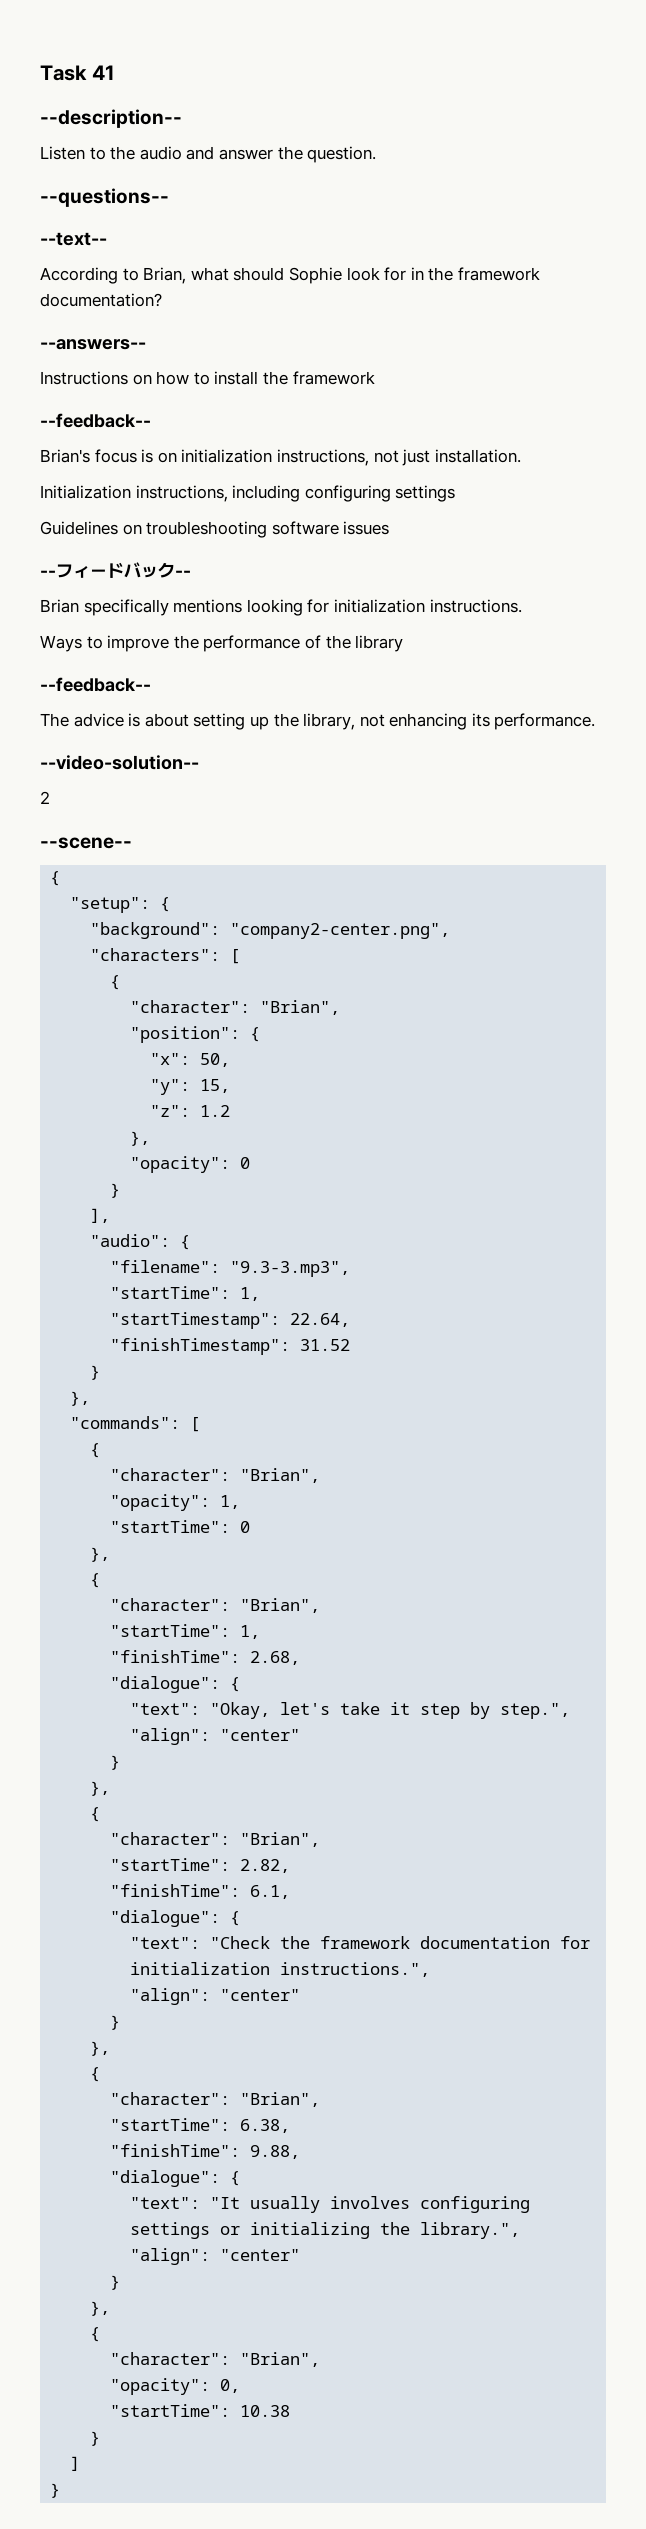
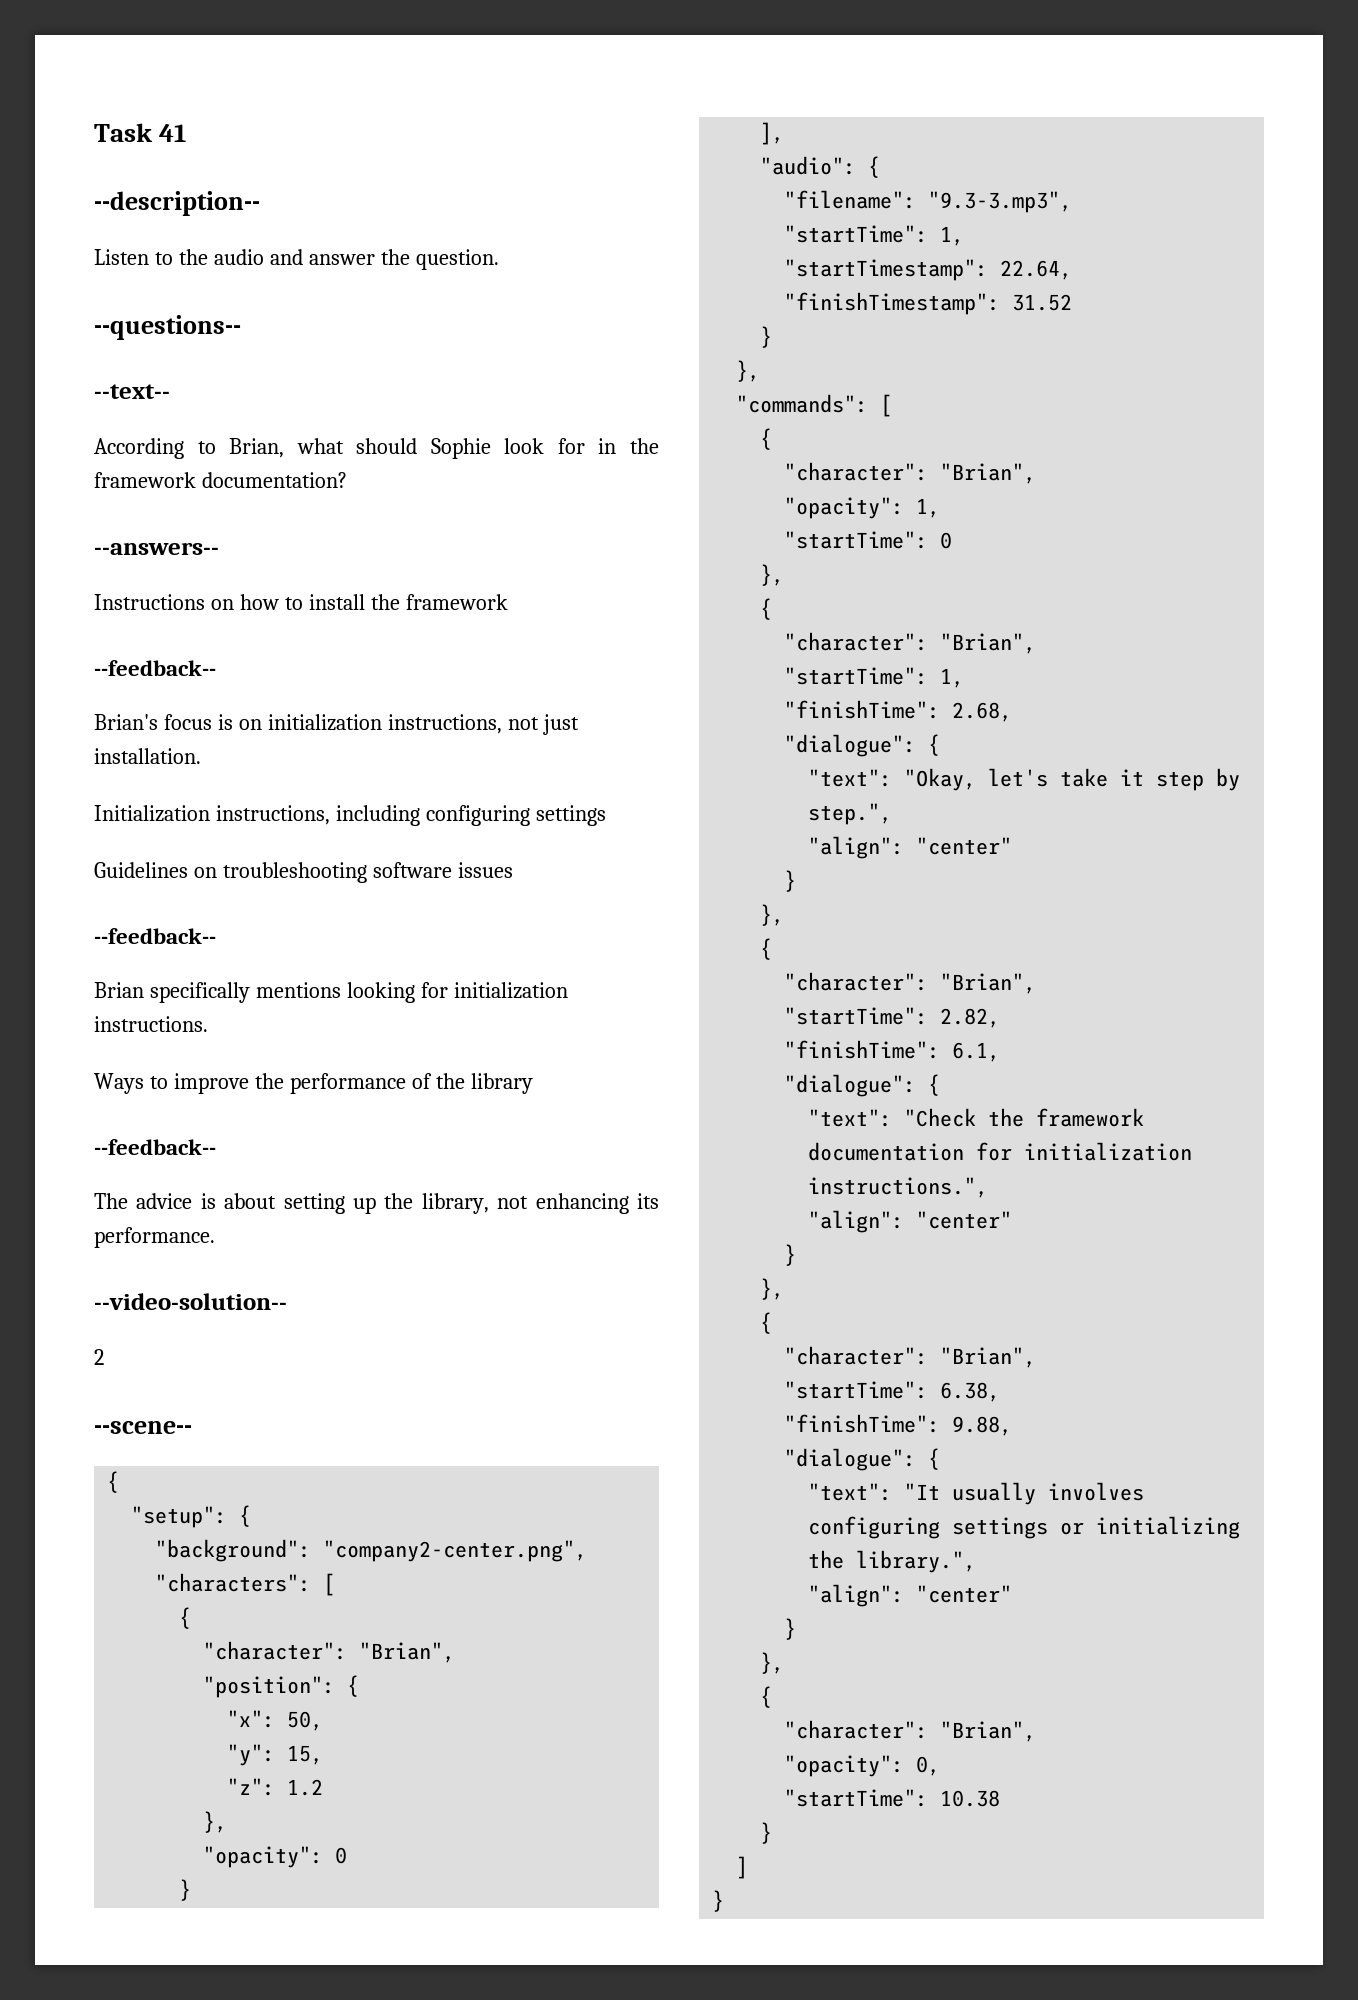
[40,562,191,578] --フィードバック-- -> [94,928,216,944] --feedback--

